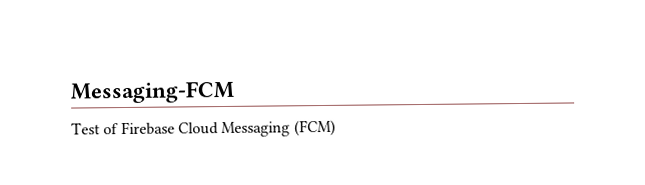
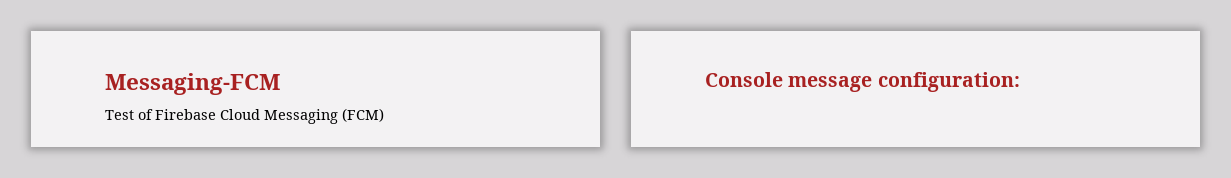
(336, 128) none -> [705,72,1020,92] // Console message configuration:

